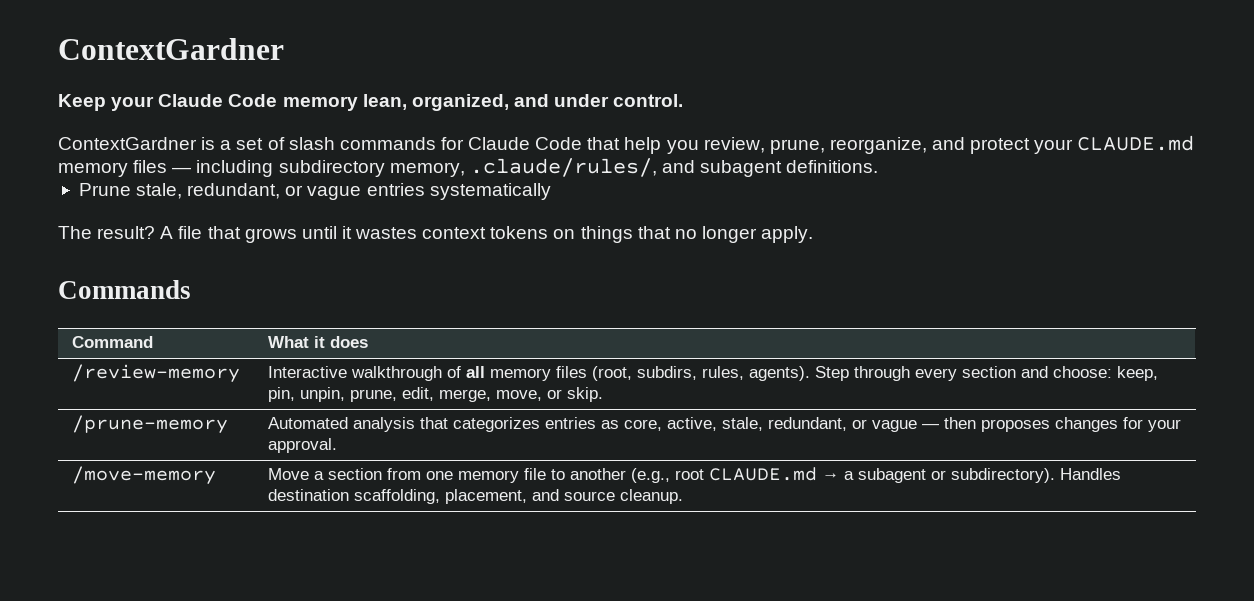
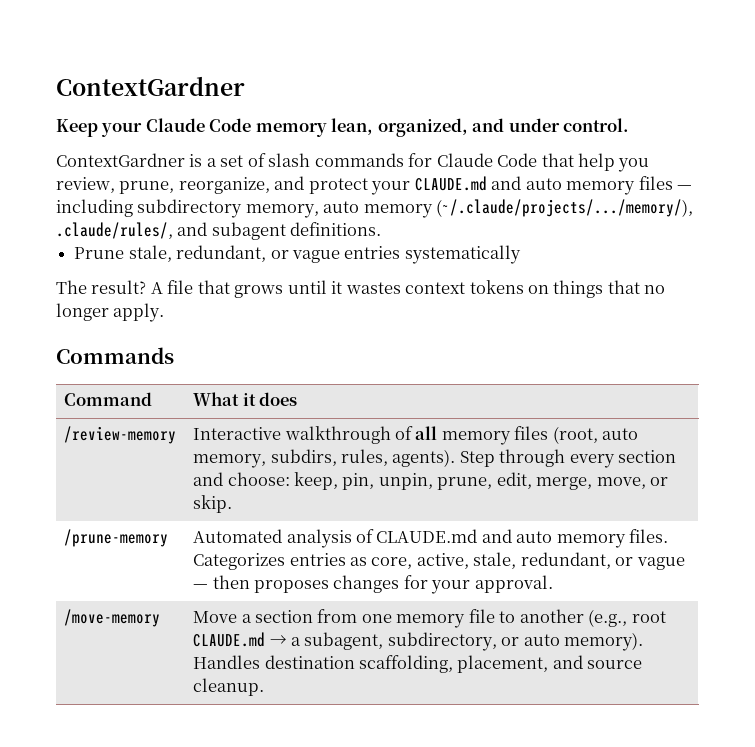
(1195, 143) none -> [491,176,562,190] and auto
(465, 169) none -> [323,199,694,218] auto memory (~/.claude/projects/.../memory/),
(632, 373) none -> [602,428,639,440] [193,454,267,468] auto memory,
[419,417,540,432] that categorizes -> [356,529,669,548] [193,553,286,570] of CLAUDE.md and auto memory files. Categorizes
[857,468,1055,483] subagent or subdirectory). -> [304,632,644,651] subagent, subdirectory, or auto memory).

